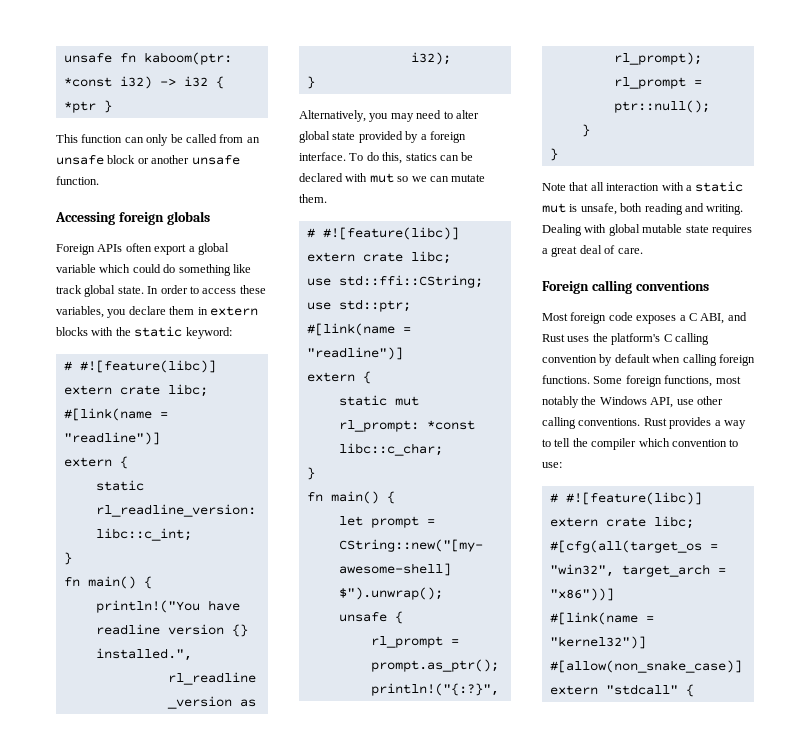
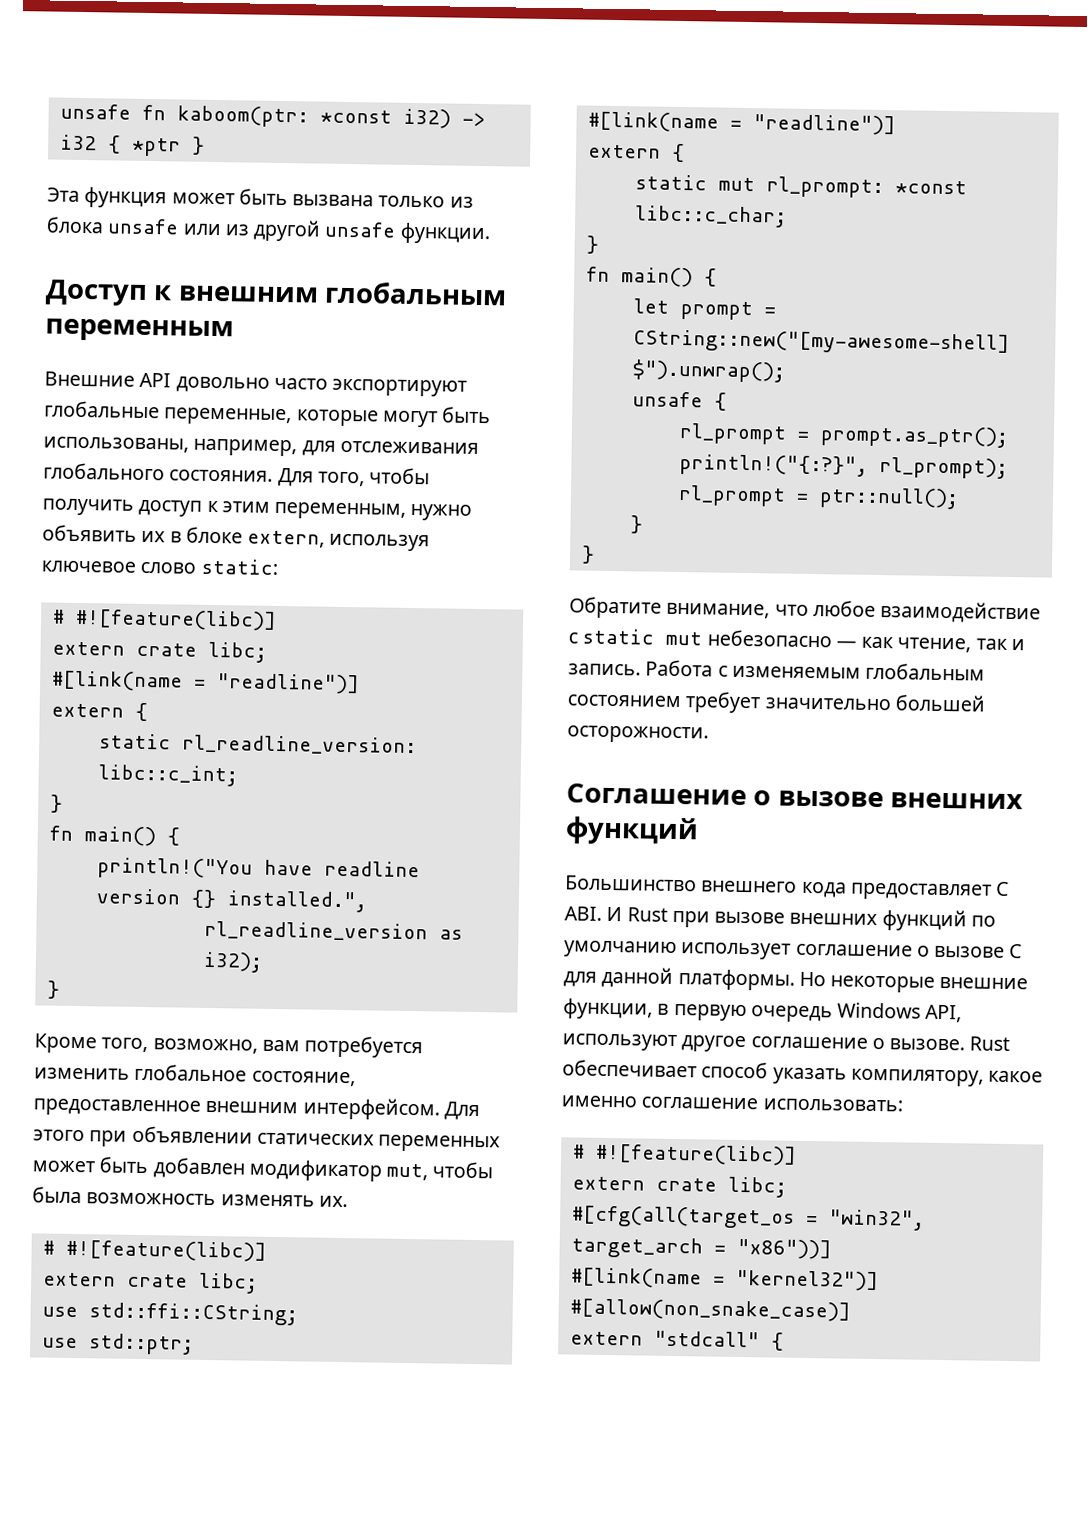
[56,134,260,146] [56,155,240,165] [56,176,99,185] [55,211,210,225] [56,243,229,255] [56,264,251,276] [56,285,266,297] [56,306,258,318] [56,326,232,339] This function can only be called from an unsafe block or another unsafe function. // Accessing foreign globals // Foreign APIs often export a global variable which could do something like track global state. In order to access these variables, you declare them in extern blocks with the static keyword: -> [47,187,474,209] [46,216,491,245] [45,279,508,306] [45,318,234,343] [44,371,468,397] [44,400,492,428] [43,436,479,457] [43,462,431,487] [42,498,473,521] [42,524,431,552] [41,558,278,575] Эта функция может быть вызвана только из блока unsafe или из другой unsafe функции. // Доступ к внешним глобальным переменным // Внешние API довольно часто экспортируют глобальные переменные, которые могут быть использованы, например, для отслеживания глобального состояния. Для того, чтобы получить доступ к этим переменным, нужно объявить их в блоке extern, используя ключевое слово static:
[299,110,479,122] [299,131,466,143] [299,152,474,164] [299,173,486,183] [299,194,327,203] Alternatively, you may need to alter global state provided by a foreign interface. To do this, statics can be declared with mut so we can mutate them. -> [34,1033,424,1059] [34,1063,356,1087] [33,1097,480,1121] [33,1125,501,1153] [32,1156,494,1182] [32,1186,348,1208] Кроме того, возможно, вам потребуется изменить глобальное состояние, предоставленное внешним интерфейсом. Для этого при объявлении статических переменных может быть добавлен модификатор mut, чтобы была возможность изменять их.
[542,181,744,192] [542,203,744,215] [542,224,752,236] [542,245,643,257] [542,280,709,294] [542,312,747,324] [542,333,709,345] [542,354,755,366] [542,375,741,387] [542,396,723,408] [542,417,746,429] [542,438,739,450] [542,462,562,468] Note that all interaction with a static mut is unsafe, both reading and writing. Dealing with global mutable state requires a great deal of care. // Foreign calling conventions // Most foreign code exposes a C ABI, and Rust uses the platform's C calling convention by default when calling foreign functions. Some foreign functions, most notably the Windows API, use other calling conventions. Rust provides a way to tell the compiler which convention to use: -> [569,596,1042,624] [568,628,1025,653] [568,659,986,681] [567,691,986,714] [567,725,709,744] [566,783,1024,810] [565,816,699,846] [565,875,1010,901] [564,906,996,932] [564,940,1023,960] [563,966,1029,993] [563,998,963,1023] [562,1033,1011,1053] [562,1059,1044,1087] [561,1095,903,1112] Обратите внимание, что любое взаимодействие с static mut небезопасно — как чтение, так и запись. Работа с изменяемым глобальным состоянием требует значительно большей осторожности. // Соглашение о вызове внешних функций // Большинство внешнего кода предоставляет C ABI. И Rust при вызове внешних функций по умолчанию использует соглашение о вызове C для данной платформы. Но некоторые внешние функции, в первую очередь Windows API, используют другое соглашение о вызове. Rust обеспечивает способ указать компилятору, какое именно соглашение использовать:

